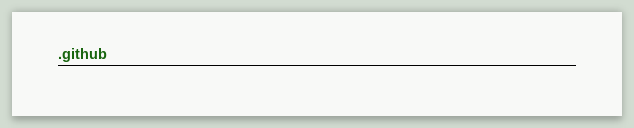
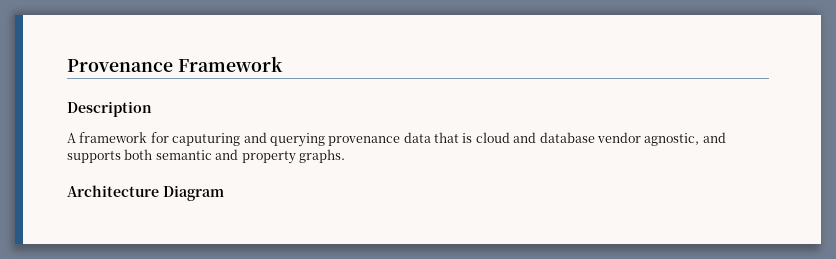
[58,48,107,62] .github -> [67,56,283,72] [67,101,152,117] [67,132,726,147] [67,149,345,164] [67,185,224,201] Provenance Framework // Description // A framework for caputuring and querying provenance data that is cloud and database vendor agnostic, and supports both semantic and property graphs. // Architecture Diagram

